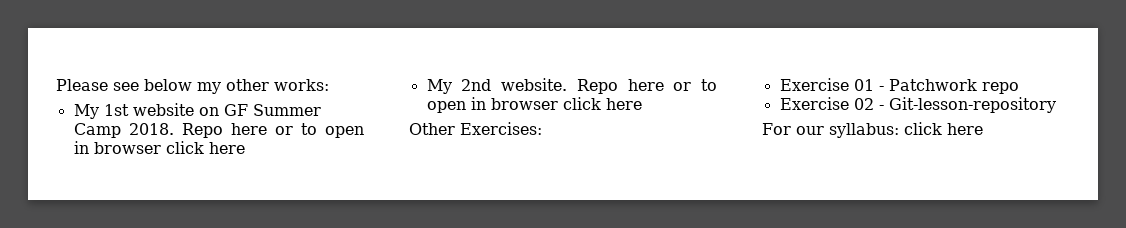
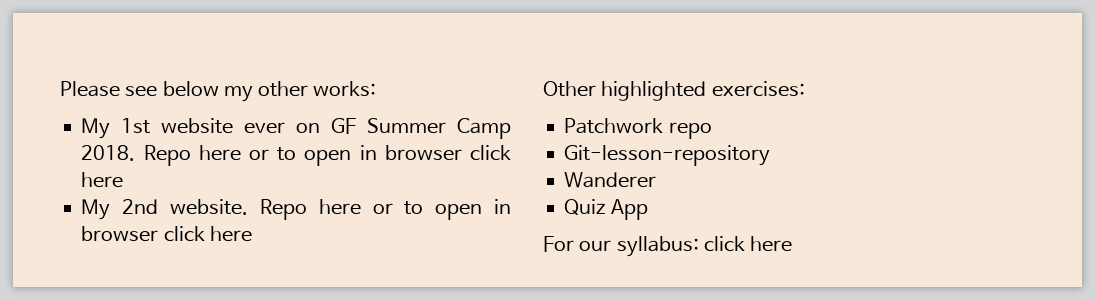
(194, 109) none -> [244,122,286,134] ever
[460,122,542,135] [779,78,1019,94] [779,97,1056,113] Exercises: // Exercise 01 - Patchwork repo // Exercise 02 - Git-lesson-repository -> [601,81,805,101] [564,118,712,139] [564,145,771,166] [564,172,657,188] [564,199,648,220] highlighted exercises: // Patchwork repo // Git-lesson-repository // Wanderer // Quiz App

